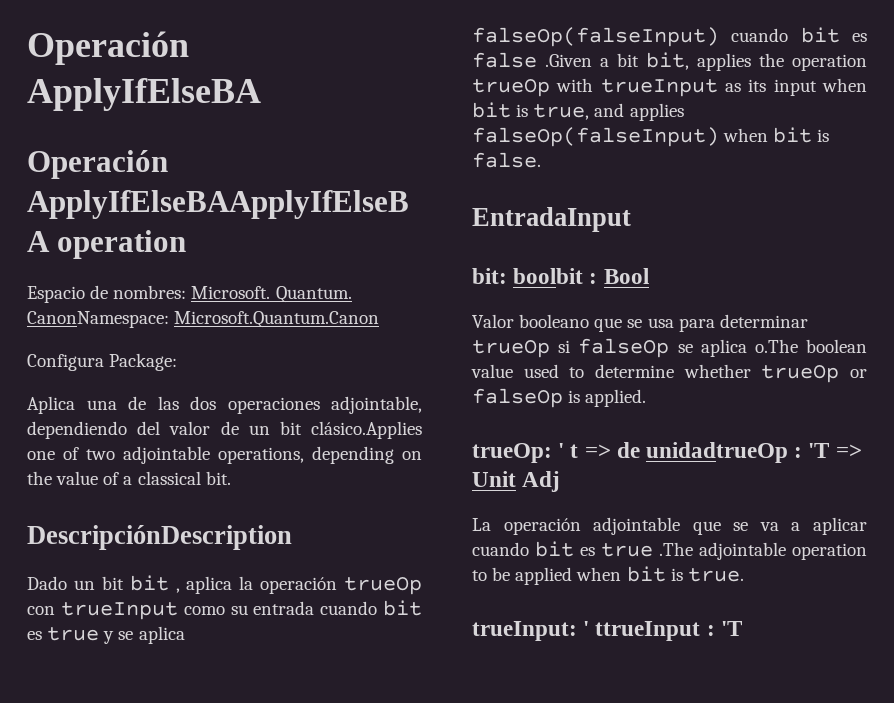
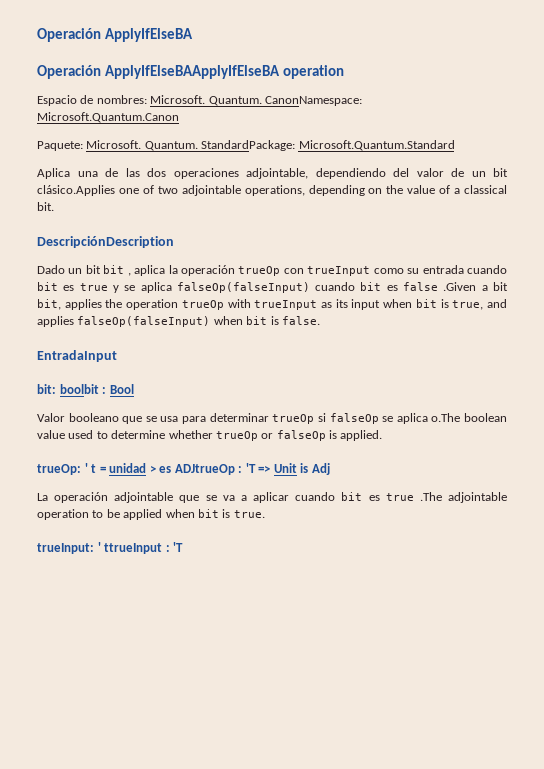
[27,353,178,371] Configura Package: -> [37,140,455,151] Paquete: Microsoft. Quantum. StandardPackage: Microsoft.Quantum.Standard
[584,442,789,463] => de unidadtrueOp -> [99,463,235,475] = unidad > es ADJtrueOp
(516, 479) none -> [300,463,309,473] is

